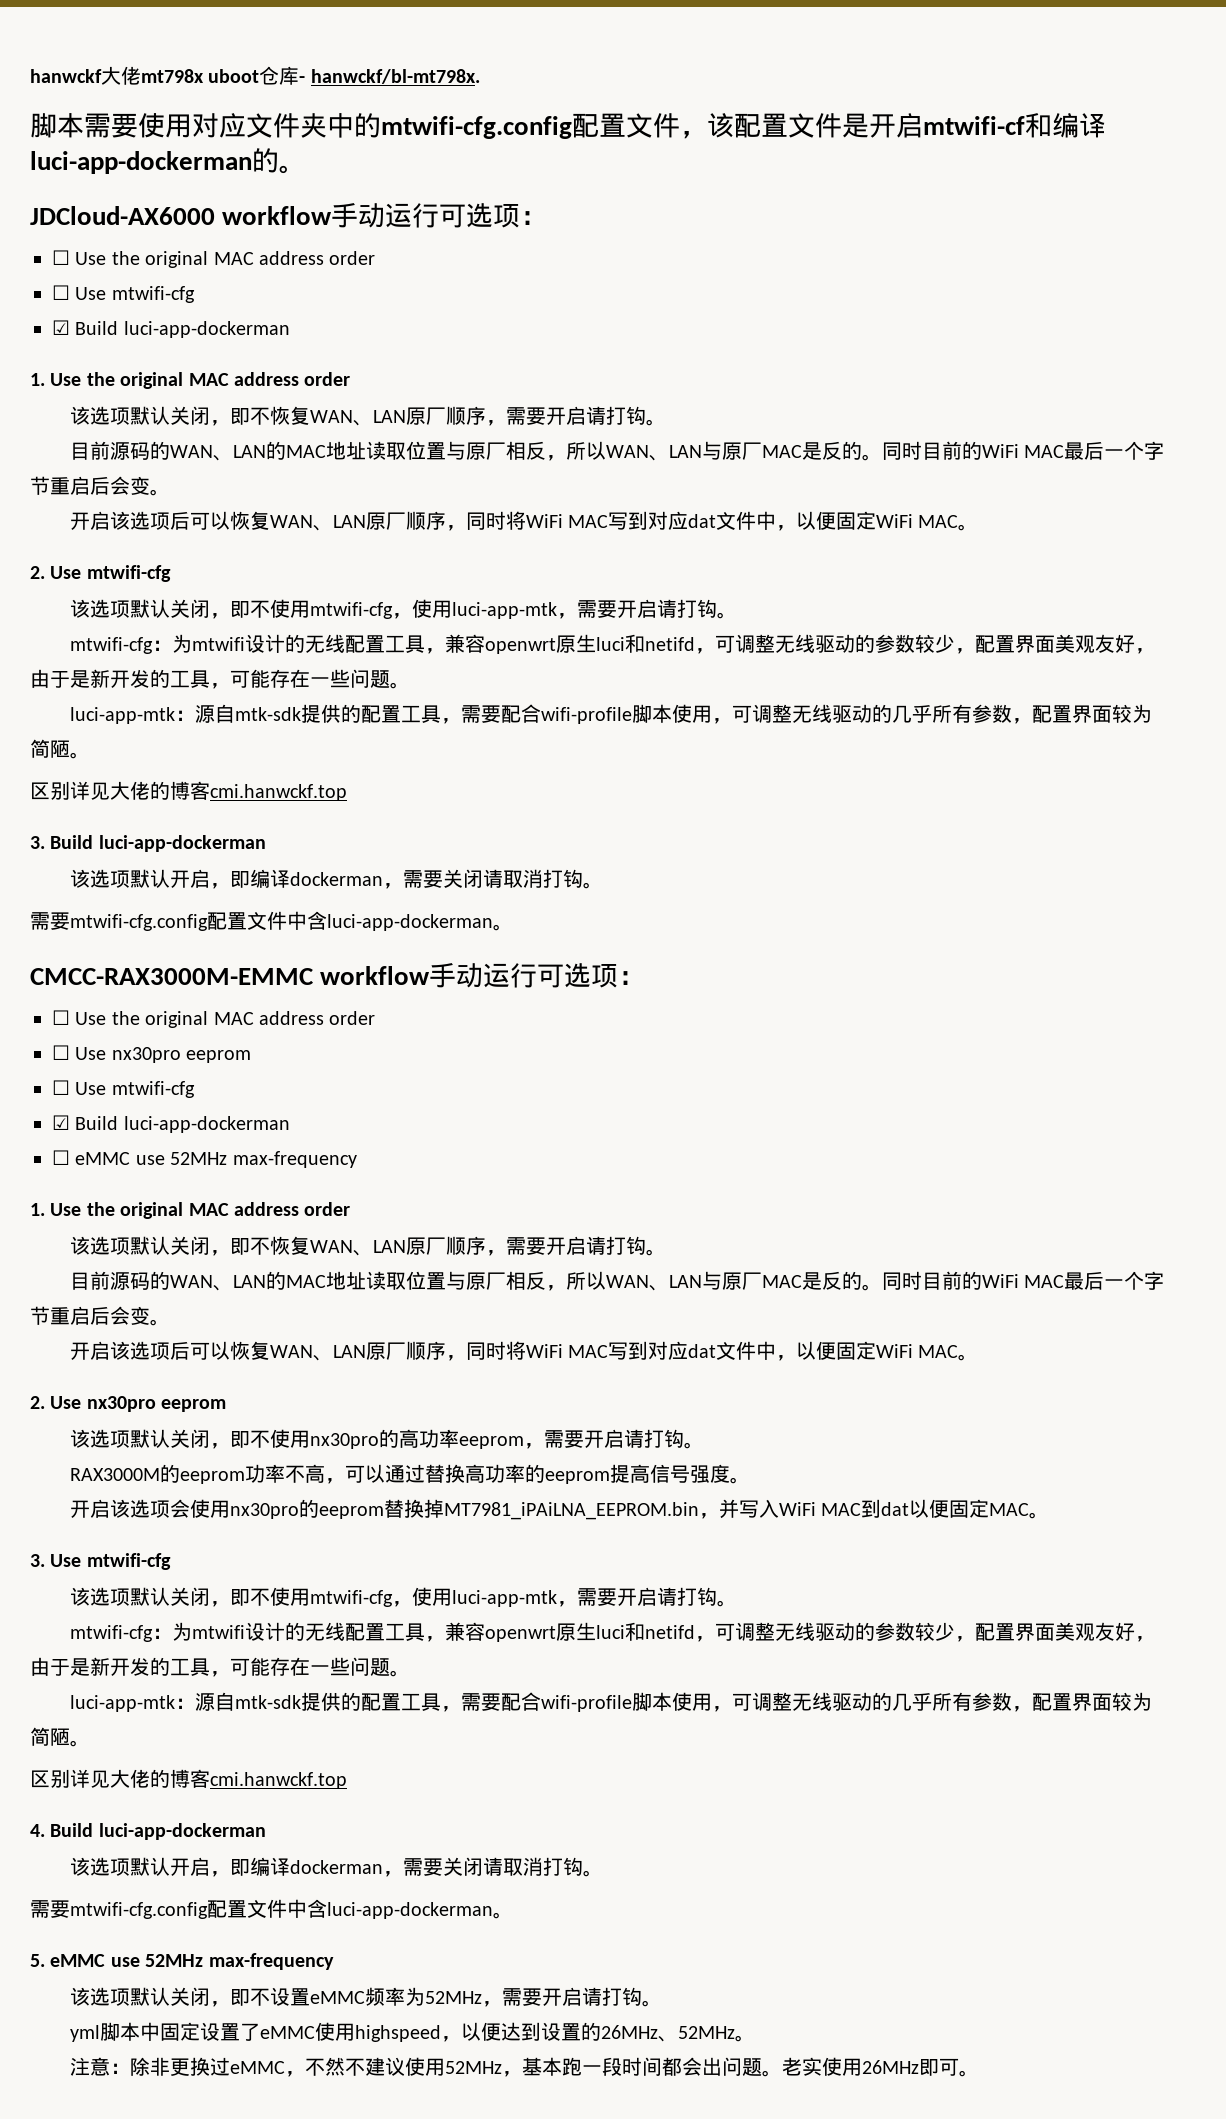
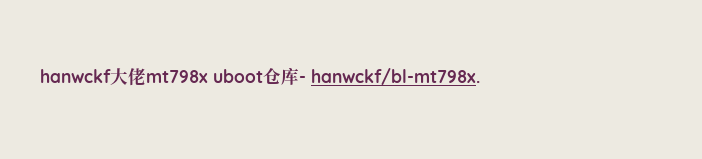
[30,113,1106,139] [30,148,306,174] [30,203,548,228] [52,250,376,268] [52,285,195,303] [52,320,290,338] [30,372,351,389] [69,406,666,426] [69,441,1164,461] [30,476,170,496] [69,511,979,531] [30,565,171,582] [69,599,737,619] [69,634,1155,654] [30,669,410,689] [69,704,1152,724] [30,739,90,759] [30,781,347,801] [30,835,266,852] [69,869,603,889] [30,911,513,931] [30,963,646,988] [52,1010,376,1028] [52,1045,252,1063] [52,1080,195,1098] [52,1115,290,1133] [52,1150,357,1168] [30,1202,351,1219] [69,1236,666,1256] [69,1271,1164,1291] [30,1306,170,1326] [69,1341,979,1361] [30,1396,227,1412] [69,1429,704,1449] [69,1464,750,1484] [69,1499,1049,1520] [30,1553,171,1570] [69,1587,737,1607] [69,1622,1155,1642] [30,1657,410,1677] [69,1692,1152,1712] [30,1727,90,1747] [30,1769,347,1789] [30,1823,266,1840] [69,1857,603,1877] [30,1899,513,1919] [30,1953,334,1970] [69,1987,662,2007] [69,2022,755,2042] [69,2057,979,2077] // 脚本需要使用对应文件夹中的mtwifi-cfg.config配置文件，该配置文件是开启mtwifi-cf和编译luci-app-dockerman的。 // JDCloud-AX6000 workflow手动运行可选项： // ☐ Use the original MAC address order // ☐ Use mtwifi-cfg // ☑ Build luci-app-dockerman // 1. Use the original MAC address order // 该选项默认关闭，即不恢复WAN、LAN原厂顺序，需要开启请打钩。 // 目前源码的WAN、LAN的MAC地址读取位置与原厂相反，所以WAN、LAN与原厂MAC是反的。同时目前的WiFi MAC最后一个字节重启后会变。 // 开启该选项后可以恢复WAN、LAN原厂顺序，同时将WiFi MAC写到对应dat文件中，以便固定WiFi MAC。 // 2. Use mtwifi-cfg // 该选项默认关闭，即不使用mtwifi-cfg，使用luci-app-mtk，需要开启请打钩。 // mtwifi-cfg：为mtwifi设计的无线配置工具，兼容openwrt原生luci和netifd，可调整无线驱动的参数较少，配置界面美观友好，由于是新开发的工具，可能存在一些问题。 // luci-app-mtk：源自mtk-sdk提供的配置工具，需要配合wifi-profile脚本使用，可调整无线驱动的几乎所有参数，配置界面较为简陋。 // 区别详见大佬的博客cmi.hanwckf.top // 3. Build luci-app-dockerman // 该选项默认开启，即编译dockerman，需要关闭请取消打钩。 // 需要mtwifi-cfg.config配置文件中含luci-app-dockerman。 // CMCC-RAX3000M-EMMC workflow手动运行可选项： // ☐ Use the original MAC address order // ☐ Use nx30pro eeprom // ☐ Use mtwifi-cfg // ☑ Build luci-app-dockerman // ☐ eMMC use 52MHz max-frequency // 1. Use the original MAC address order // 该选项默认关闭，即不恢复WAN、LAN原厂顺序，需要开启请打钩。 // 目前源码的WAN、LAN的MAC地址读取位置与原厂相反，所以WAN、LAN与原厂MAC是反的。同时目前的WiFi MAC最后一个字节重启后会变。 // 开启该选项后可以恢复WAN、LAN原厂顺序，同时将WiFi MAC写到对应dat文件中，以便固定WiFi MAC。 // 2. Use nx30pro eeprom // 该选项默认关闭，即不使用nx30pro的高功率eeprom，需要开启请打钩。 // RAX3000M的eeprom功率不高，可以通过替换高功率的eeprom提高信号强度。 // 开启该选项会使用nx30pro的eeprom替换掉MT7981_iPAiLNA_EEPROM.bin，并写入WiFi MAC到dat以便固定MAC。 // 3. Use mtwifi-cfg // 该选项默认关闭，即不使用mtwifi-cfg，使用luci-app-mtk，需要开启请打钩。 // mtwifi-cfg：为mtwifi设计的无线配置工具，兼容openwrt原生luci和netifd，可调整无线驱动的参数较少，配置界面美观友好，由于是新开发的工具，可能存在一些问题。 // luci-app-mtk：源自mtk-sdk提供的配置工具，需要配合wifi-profile脚本使用，可调整无线驱动的几乎所有参数，配置界面较为简陋。 // 区别详见大佬的博客cmi.hanwckf.top // 4. Build luci-app-dockerman // 该选项默认开启，即编译dockerman，需要关闭请取消打钩。 // 需要mtwifi-cfg.config配置文件中含luci-app-dockerman。 // 5. eMMC use 52MHz max-frequency // 该选项默认关闭，即不设置eMMC频率为52MHz，需要开启请打钩。 // yml脚本中固定设置了eMMC使用highspeed，以便达到设置的26MHz、52MHz。 // 注意：除非更换过eMMC，不然不建议使用52MHz，基本跑一段时间都会出问题。老实使用26MHz即可。 -> (480, 76) none

